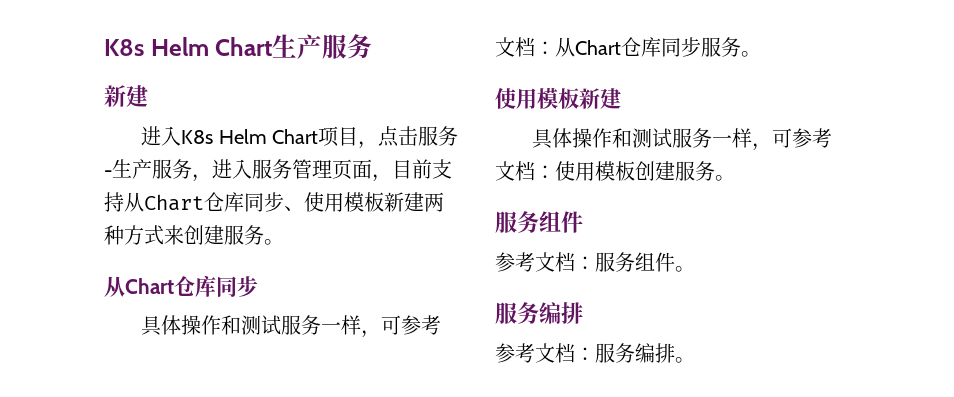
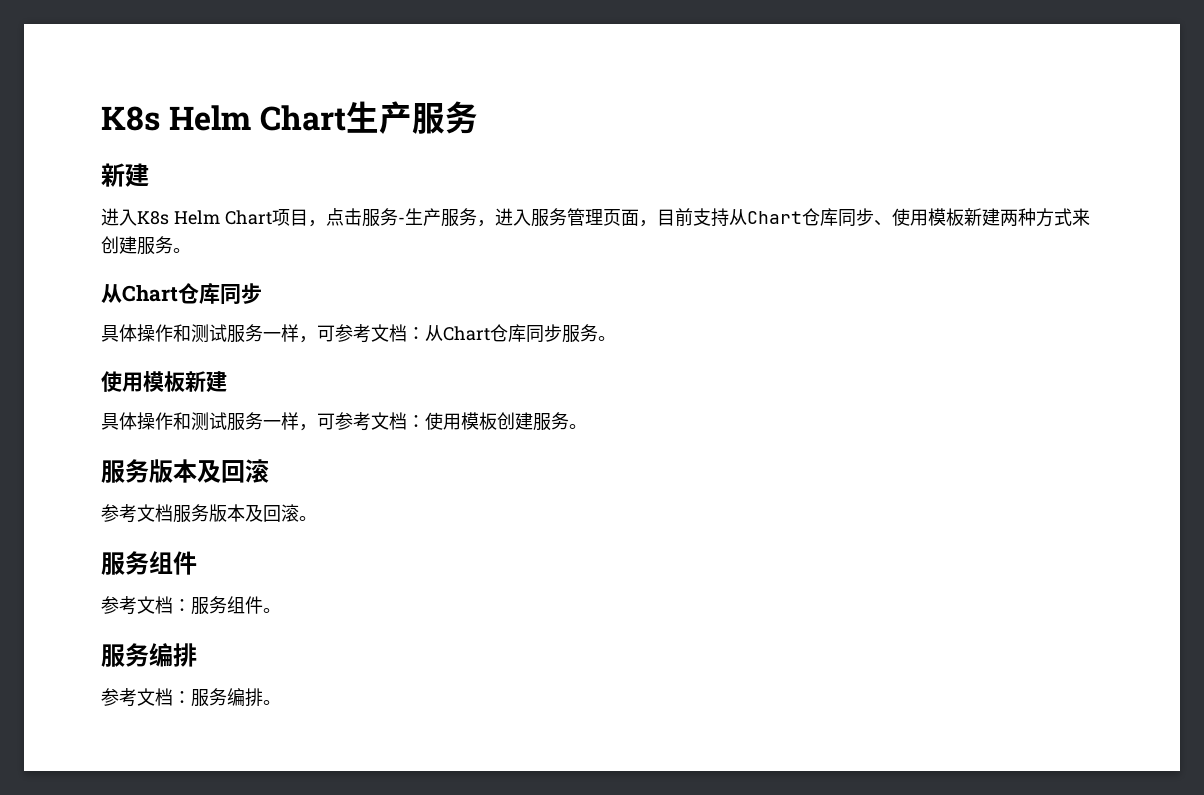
(735, 178) none -> [101,459,269,483] [101,504,317,523] // 服务版本及回滚 // 参考文档服务版本及回滚。

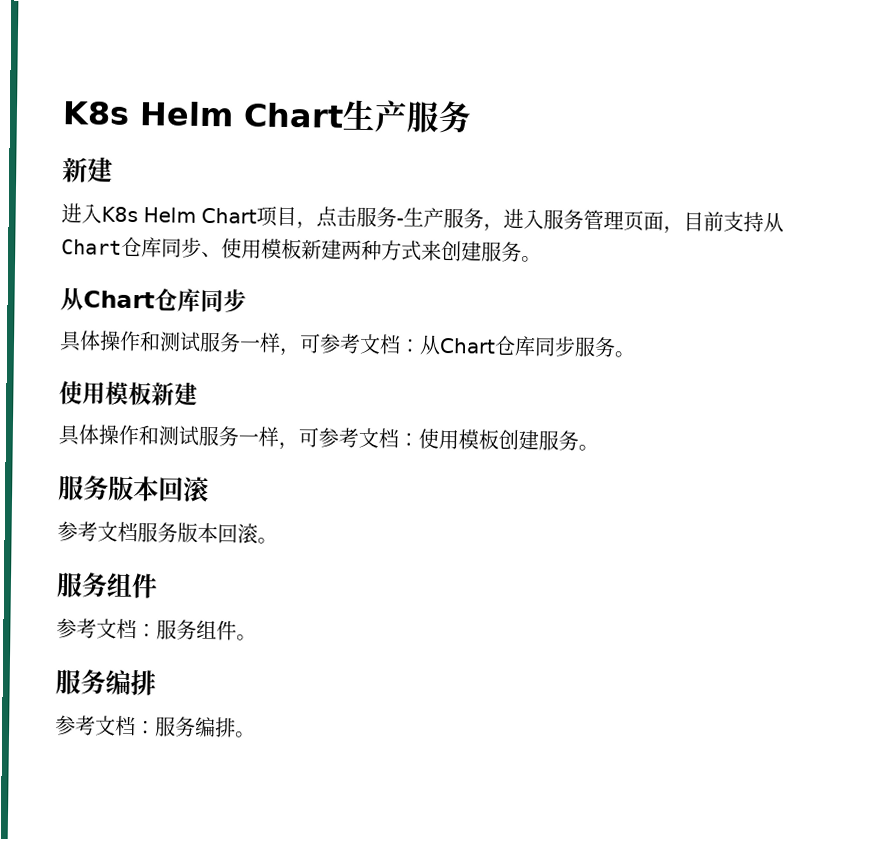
[197,460,221,483] 及 -> (159, 489) none
[245,504,263,522] 及 -> (218, 533) none

